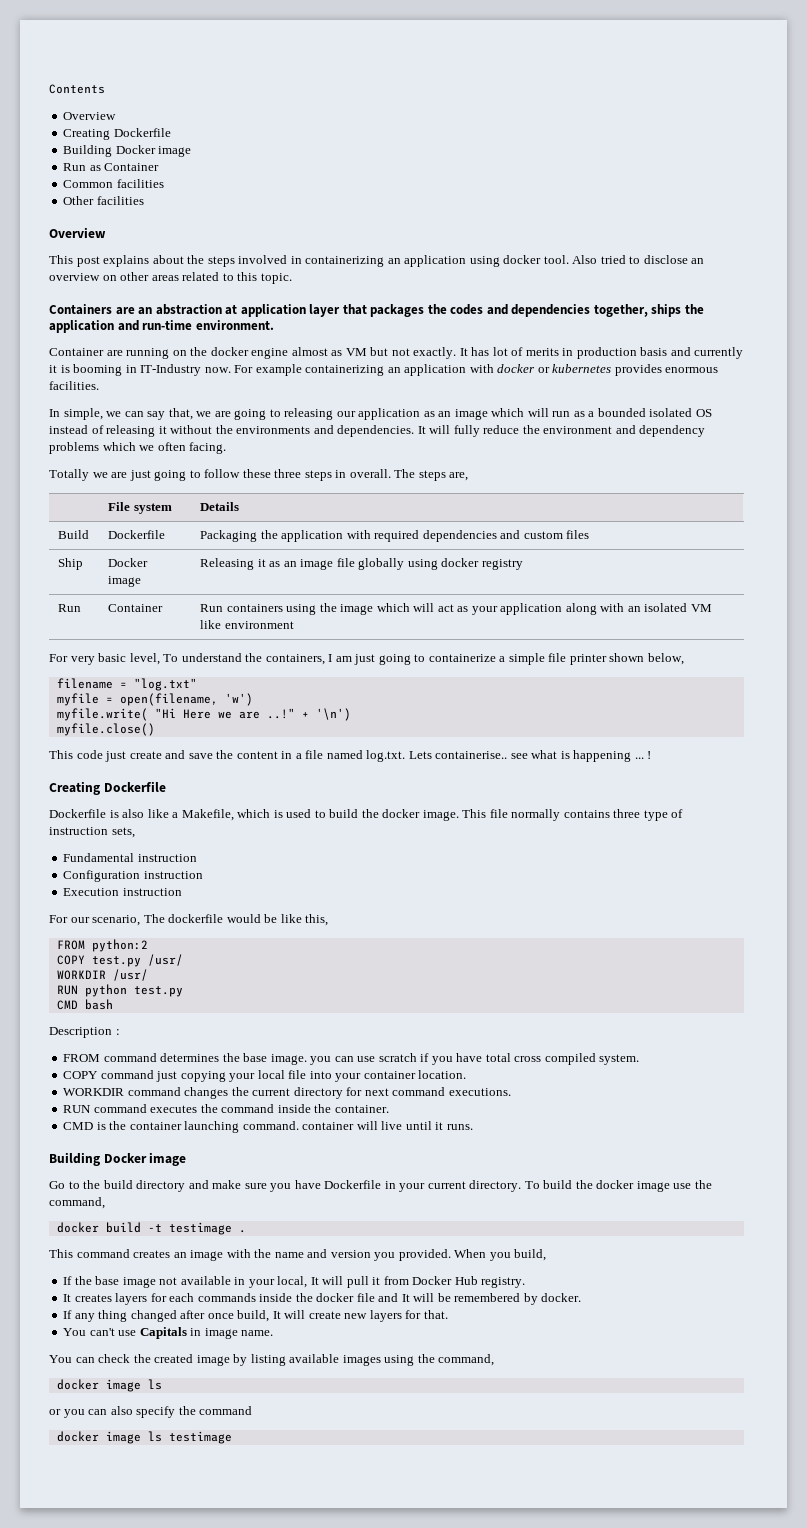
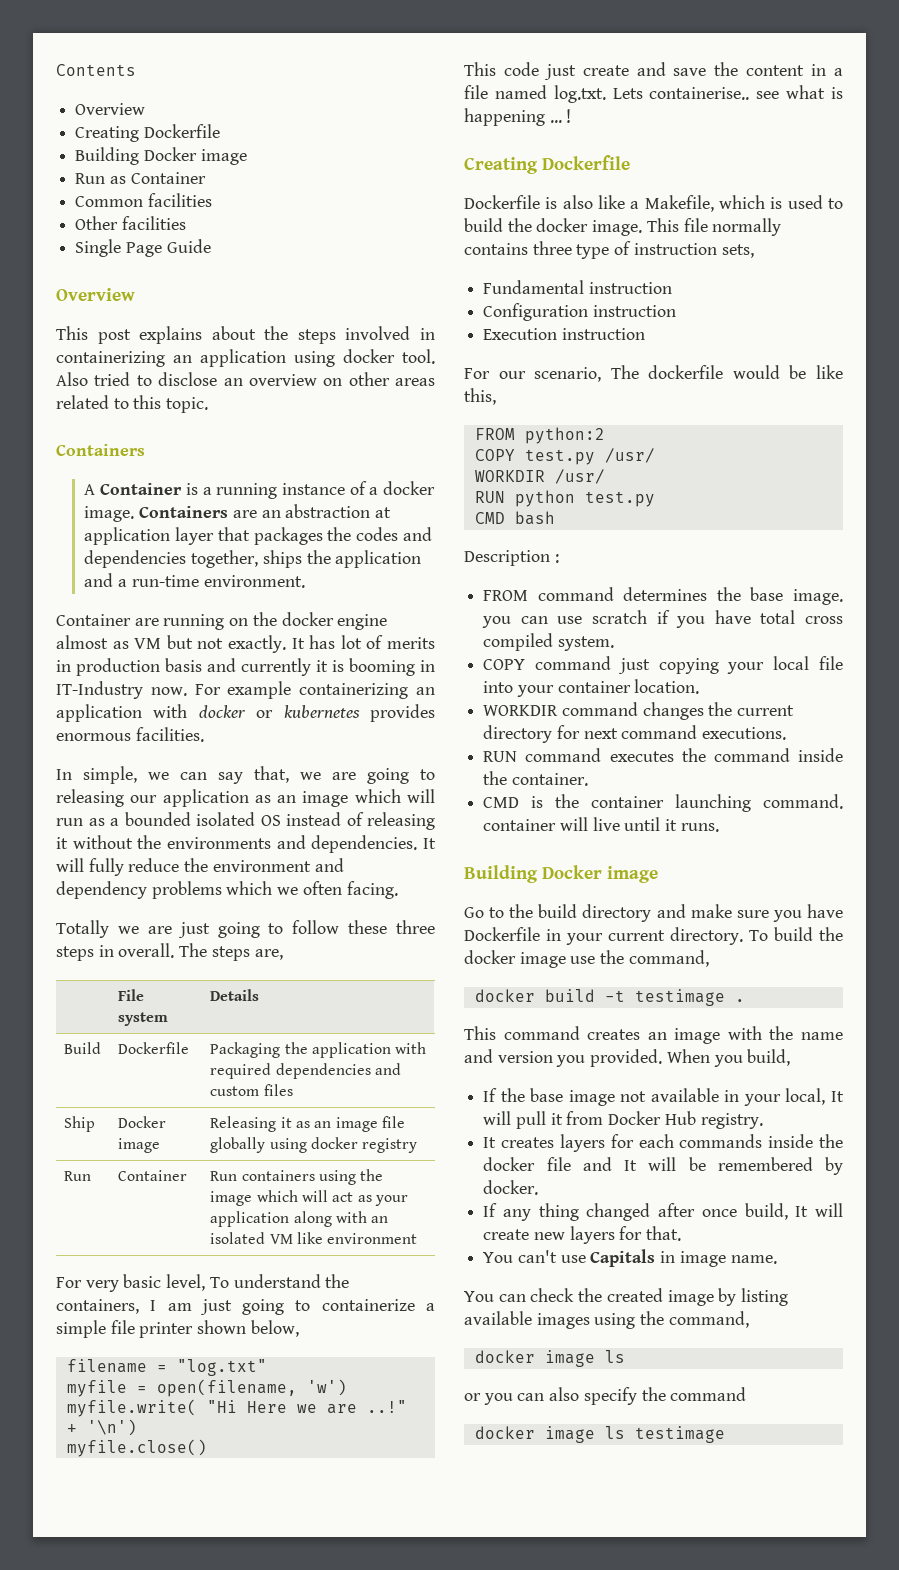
(144, 200) none -> [75,239,211,257] // Single Page Guide
(112, 309) none -> [84,481,436,499] [84,506,229,522] // A Container is a running instance of a docker image. Containers
(139, 325) none -> [118,579,128,587] a

